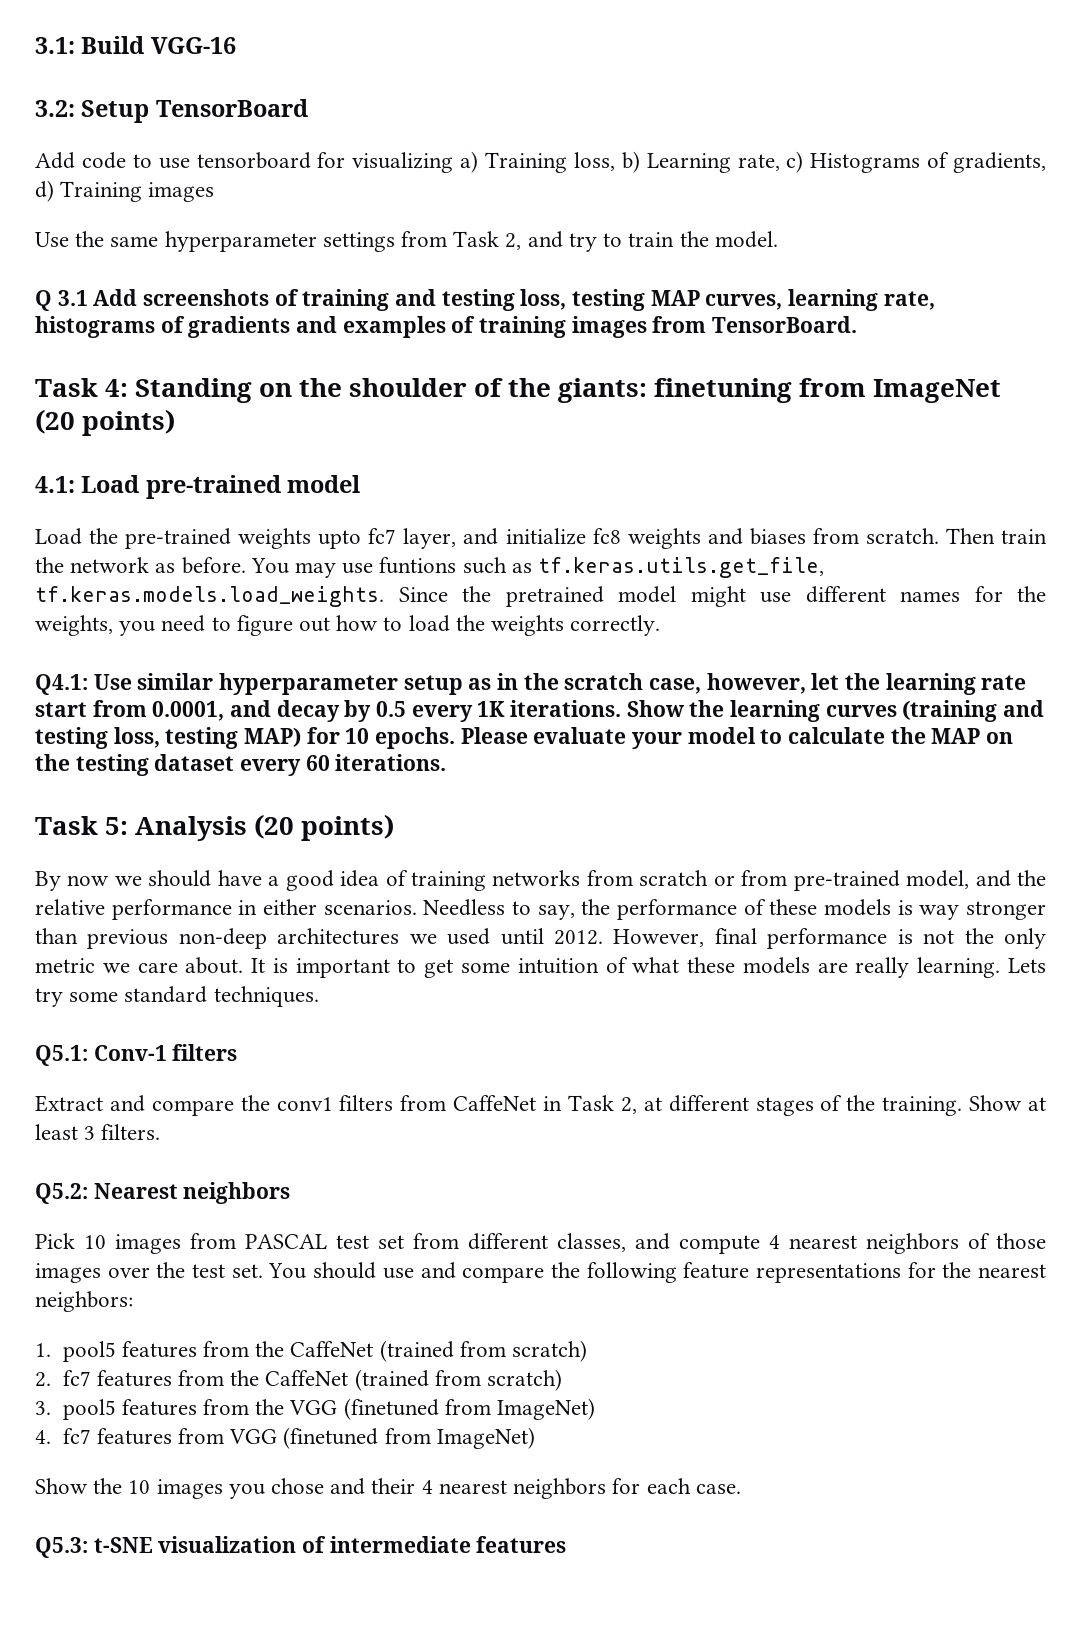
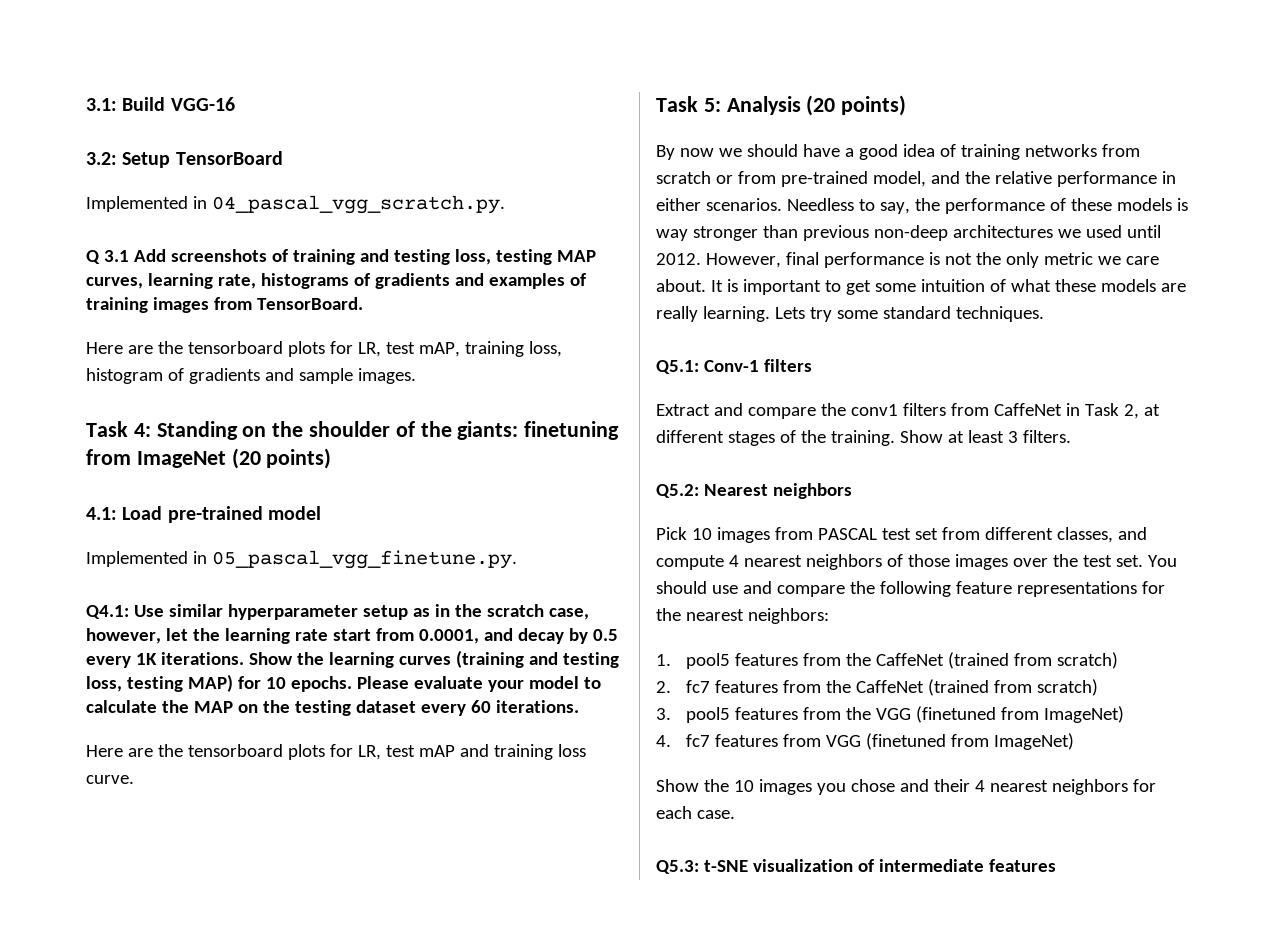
[35,151,1046,173] [35,180,215,202] [35,231,778,252] Add code to use tensorboard for visualizing a) Training loss, b) Learning rate, c) Histograms of gradients, d) Training images // Use the same hyperparameter settings from Task 2, and try to train the model. -> [86,195,505,214] Implemented in 04_pascal_vgg_scratch.py.
(858, 324) none -> [86,341,562,357] [86,368,416,384] // Here are the tensorboard plots for LR, test mAP, training loss, histogram of gradients and sample images.
[35,528,1047,549] [35,557,825,578] [35,586,1046,607] [35,615,661,636] Load the pre-trained weights upto fc7 layer, and initialize fc8 weights and biases from scratch. Then train the network as before. You may use funtions such as tf.keras.utils.get_file, tf.keras.models.load_weights. Since the pretrained model might use different names for the weights, you need to figure out how to load the weights correctly. -> [86,550,517,569] Implemented in 05_pascal_vgg_finetune.py.
(447, 762) none -> [86,744,586,760] [86,775,134,784] // Here are the tensorboard plots for LR, test mAP and training loss curve.

